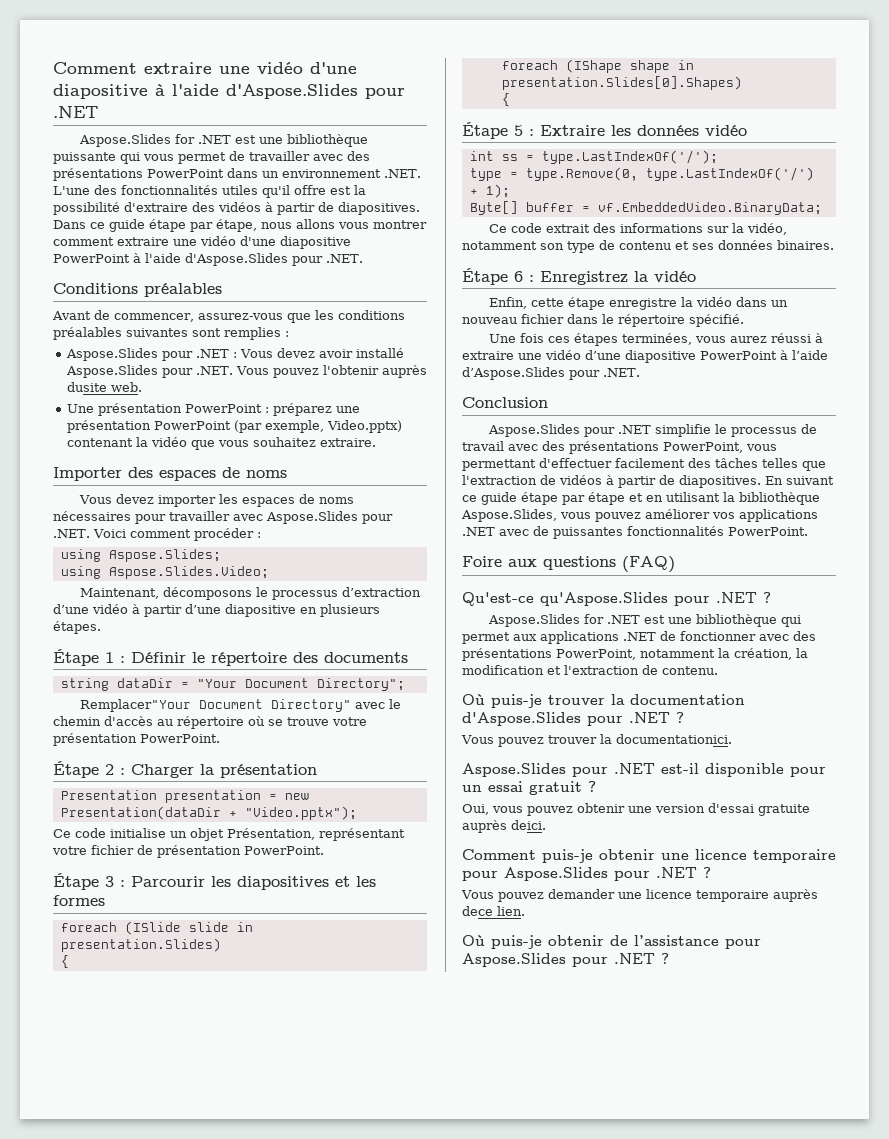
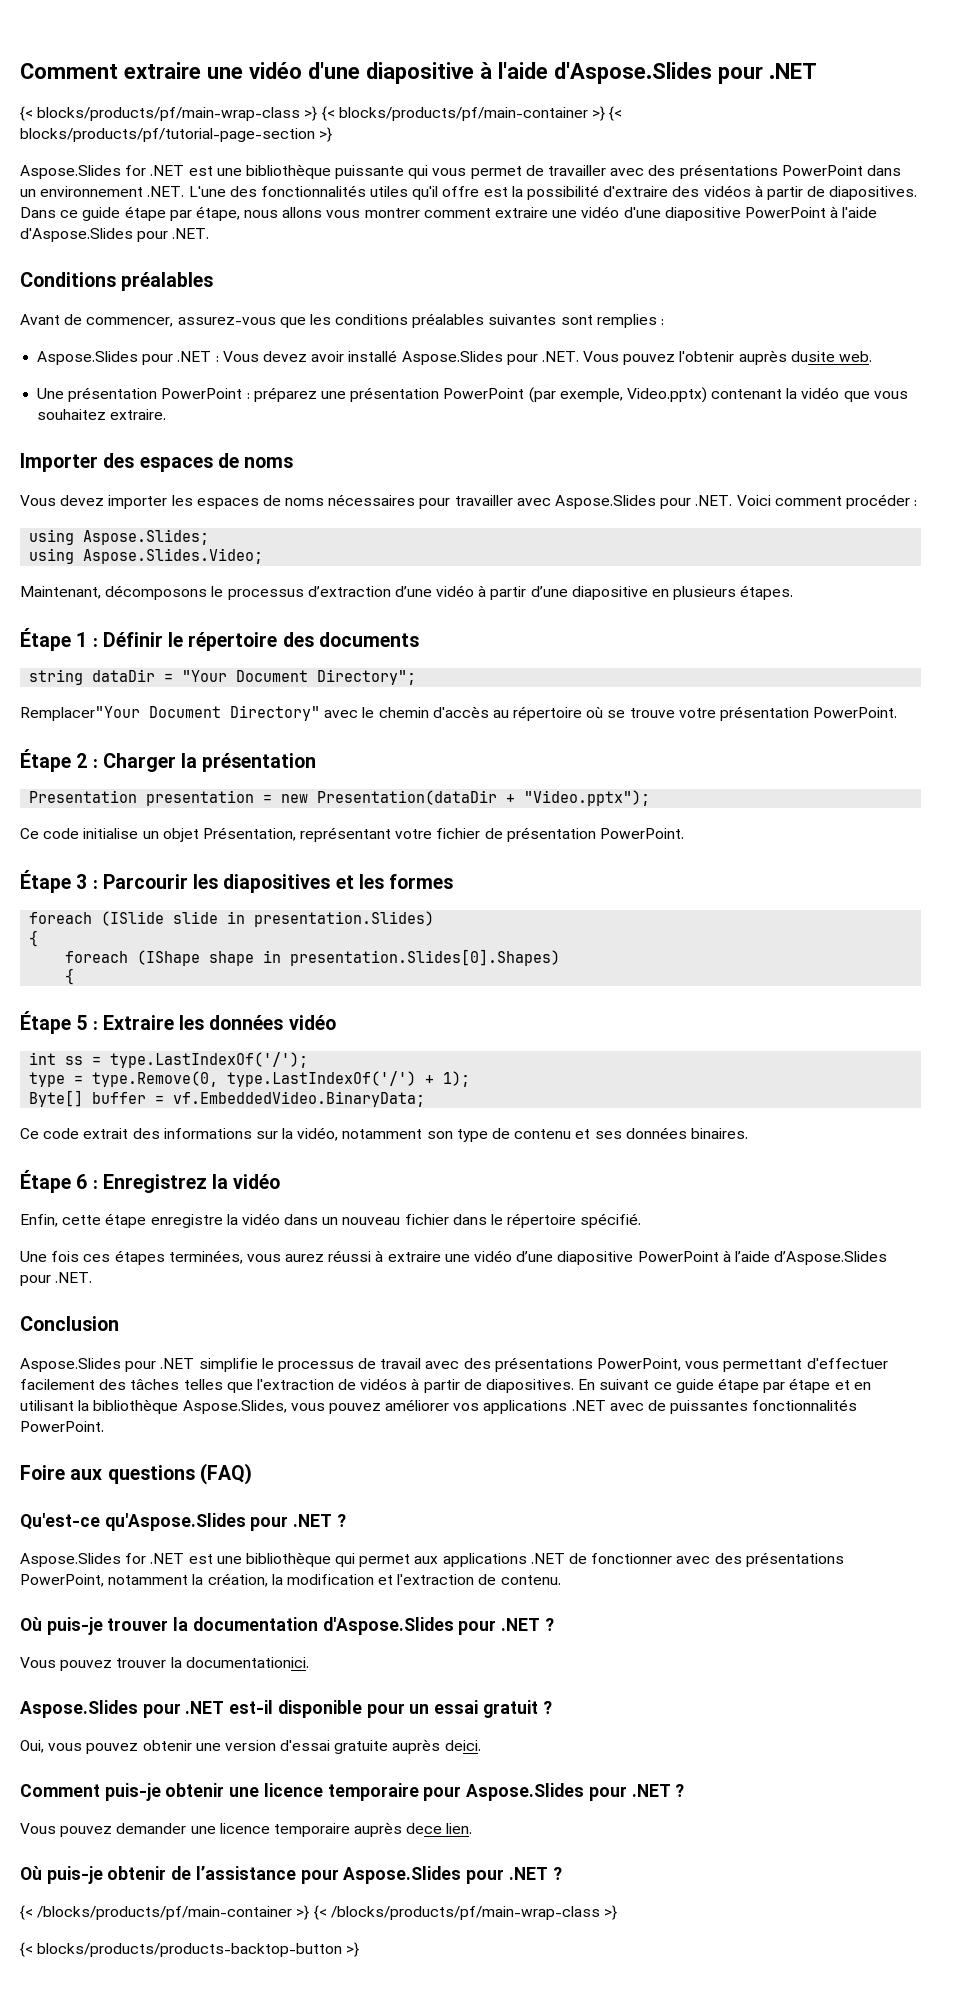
(98, 112) none -> [20,106,623,121] [20,127,333,142] // {< blocks/products/pf/main-wrap-class >} {< blocks/products/pf/main-container >} {< blocks/products/pf/tutorial-page-section >}
(669, 958) none -> [20,1905,617,1920] [20,1942,360,1957] // {< /blocks/products/pf/main-container >} {< /blocks/products/pf/main-wrap-class >} // {< blocks/products/products-backtop-button >}

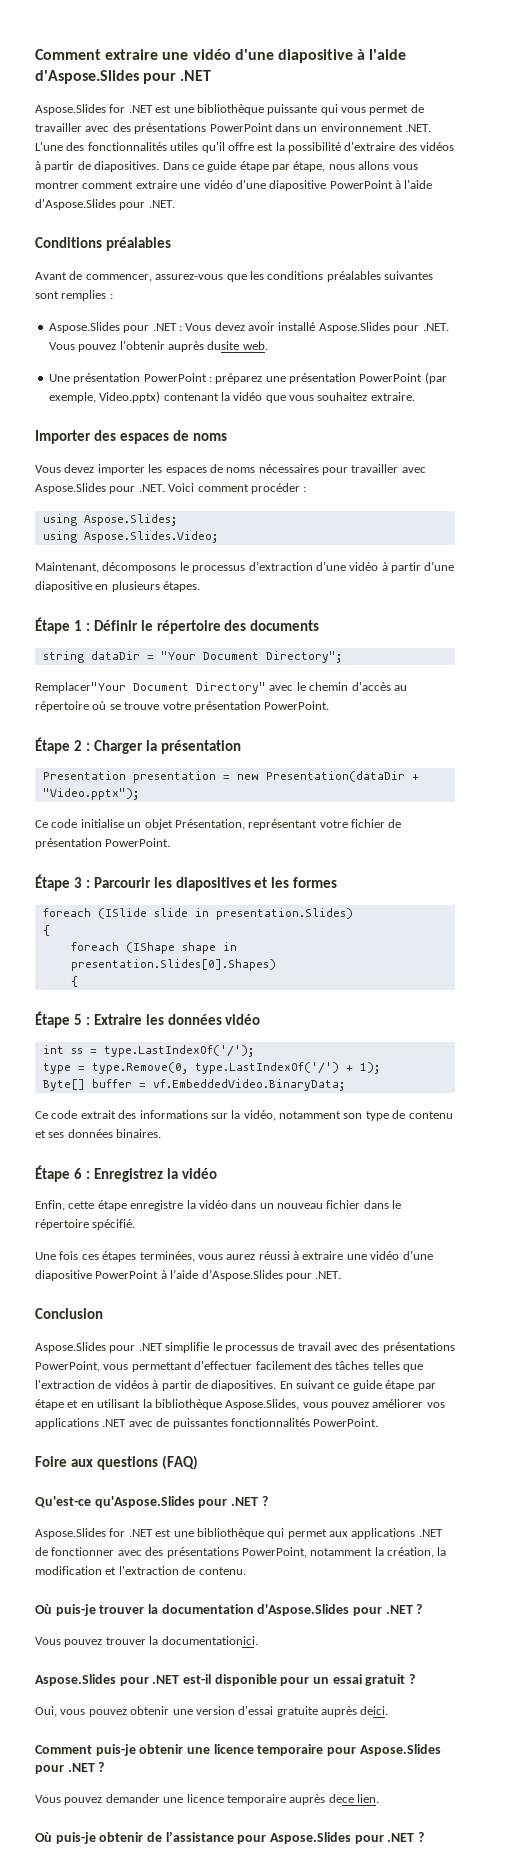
[20,106,623,121] [20,127,333,142] // {< blocks/products/pf/main-wrap-class >} {< blocks/products/pf/main-container >} {< blocks/products/pf/tutorial-page-section >} -> (212, 75) none
[20,1905,617,1920] [20,1942,360,1957] // {< /blocks/products/pf/main-container >} {< /blocks/products/pf/main-wrap-class >} // {< blocks/products/products-backtop-button >} -> (424, 1837) none

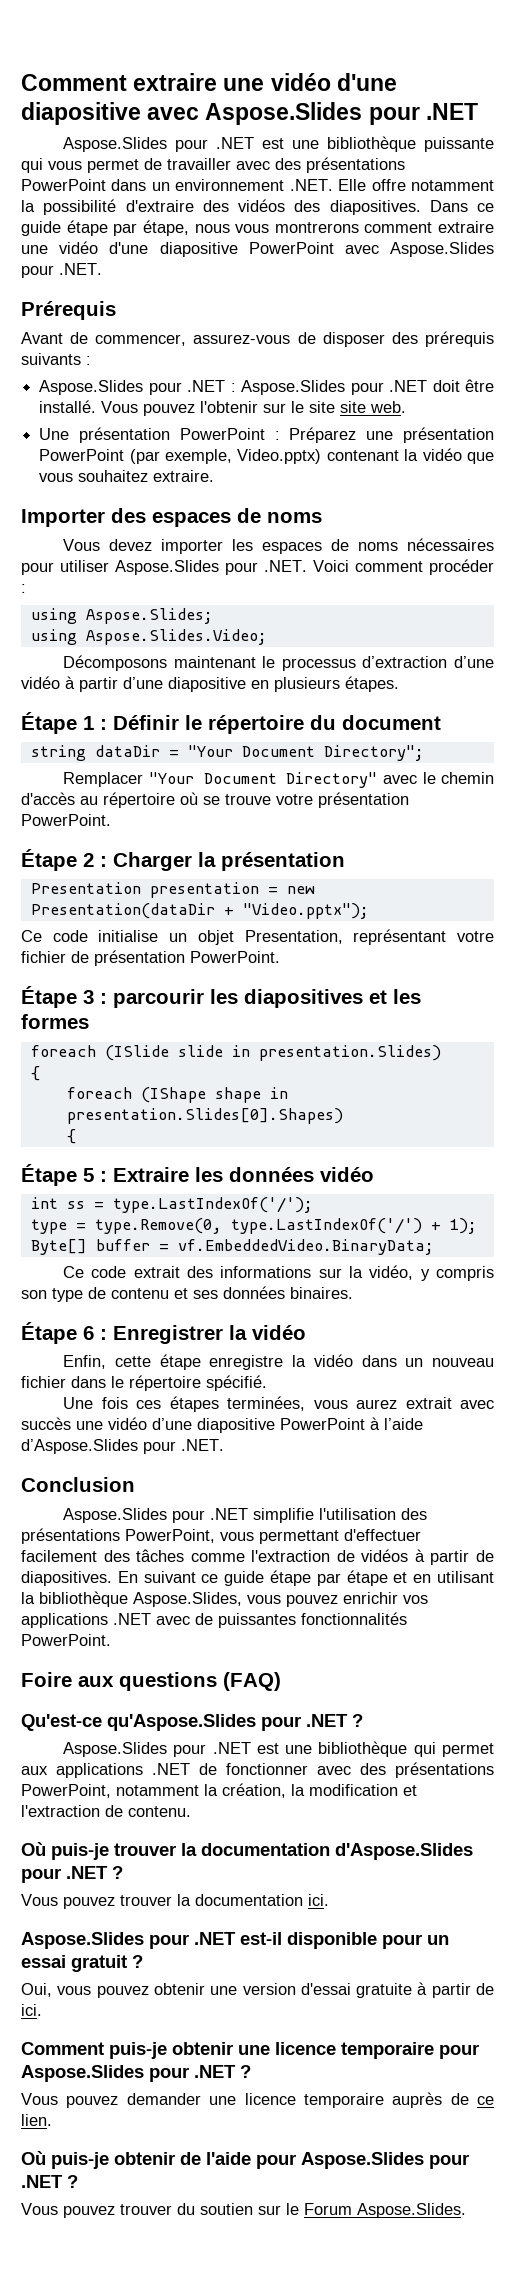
[357,49,407,60] [35,70,139,84] à l'aide d'Aspose.Slides -> [147,102,363,125] avec Aspose.Slides
[109,104,126,113] for -> [175,139,209,152] pour
[35,142,274,153] L'une des fonctionnalités utiles qu'il offre est -> [338,179,495,191] Elle offre notamment
[35,161,91,172] à partir de -> [294,200,321,212] des
[358,161,418,170] [35,181,79,189] allons vous montrer -> [235,222,359,233] vous montrerons
[395,180,433,189] [35,199,175,210] [35,237,171,251] à l'aide d'Aspose.Slides pour .NET. // Conditions préalables -> [344,242,494,257] [21,263,102,278] [21,301,116,320] avec Aspose.Slides pour .NET. // Prérequis
[226,271,433,282] [35,290,107,301] que les conditions préalables suivantes sont remplies -> [297,331,495,347] [21,353,81,365] de disposer des prérequis suivants
[185,322,449,333] [48,341,240,352] Vous devez avoir installé Aspose.Slides pour .NET. Vous pouvez l'obtenir auprès dusite -> [241,379,494,395] [39,400,367,416] Aspose.Slides pour .NET doit être installé. Vous pouvez l'obtenir sur le site site
[215,373,263,384] préparez -> [289,427,357,443] Préparez
[351,464,426,473] travailler avec -> [60,560,109,572] utiliser
[35,562,177,573] Maintenant, décomposons -> [63,655,256,671] Décomposons maintenant
[224,620,320,631] des documents -> [310,715,441,730] du document
[35,682,126,693] Remplacer"Your -> [63,772,194,787] Remplacer "Your
[174,819,245,830] Présentation, -> [244,930,343,944] Presentation,
[93,877,151,888] Parcourir -> [113,989,204,1008] parcourir
[279,1111,341,1119] notamment -> [420,1266,494,1281] y compris
[93,1168,163,1182] Enregistrez -> [113,1325,223,1344] Enregistrer
[258,1251,344,1260] réussi à extraire -> [405,1397,494,1409] [21,1417,71,1430] extrait avec succès
[212,1342,358,1353] le processus de travail avec -> [319,1508,397,1520] l'utilisation
[372,1361,423,1372] telles que -> [190,1553,245,1562] comme
[372,1399,424,1408] améliorer -> [343,1592,398,1604] enrichir
[109,1528,126,1537] for -> [173,1744,207,1757] pour
[161,1636,258,1645] documentationici. -> [195,1894,329,1906] documentation ici.
[321,1706,389,1717] auprès deici. -> [417,1982,495,1998] [21,2004,42,2016] à partir de ici.
[328,1794,354,1803] dece -> [450,2093,494,2105] de ce
[165,1831,424,1844] l’assistance pour Aspose.Slides pour .NET ? -> [206,2152,469,2169] [21,2175,78,2188] [21,2203,466,2218] l'aide pour Aspose.Slides pour .NET ? // Vous pouvez trouver du soutien sur le Forum Aspose.Slides.

